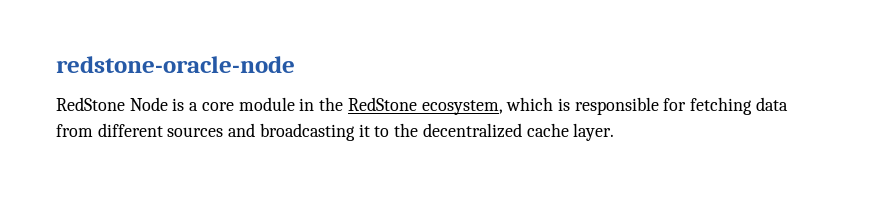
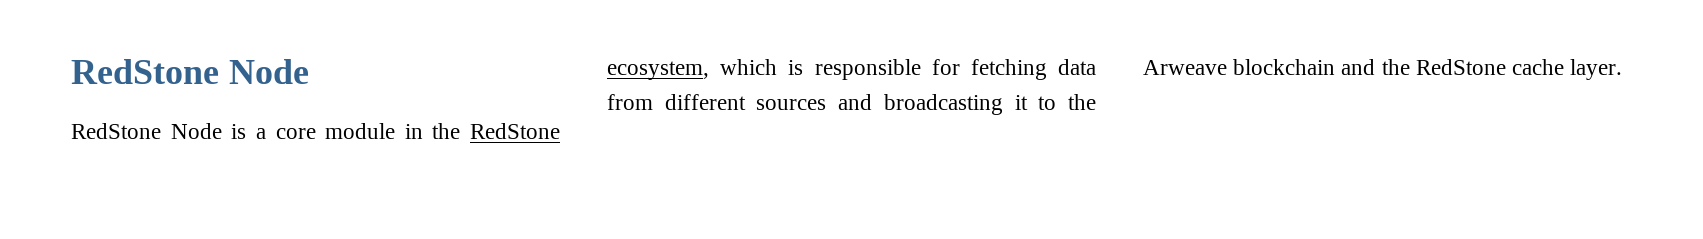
[56,56,295,73] redstone-oracle-node -> [71,59,309,84] RedStone Node
[422,123,522,138] decentralized -> [1143,59,1506,75] Arweave blockchain and the RedStone

